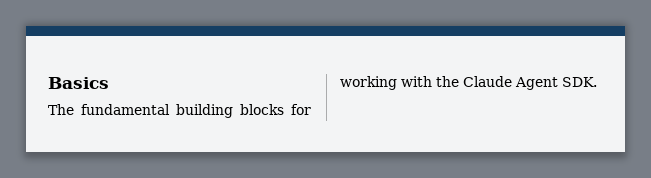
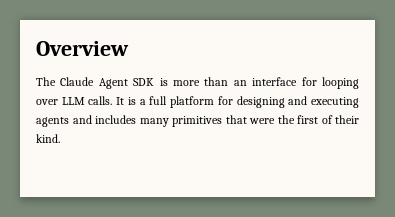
[48,77,109,89] Basics -> [36,41,129,56] Overview
[81,104,311,118] [340,76,597,90] fundamental building blocks for working with the Claude Agent SDK. -> [60,77,359,89] [36,96,359,108] [36,115,359,127] [36,134,60,143] Claude Agent SDK is more than an interface for looping over LLM calls. It is a full platform for designing and executing agents and includes many primitives that were the first of their kind.

